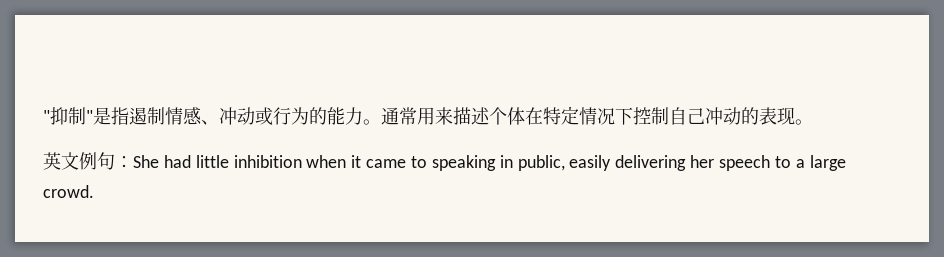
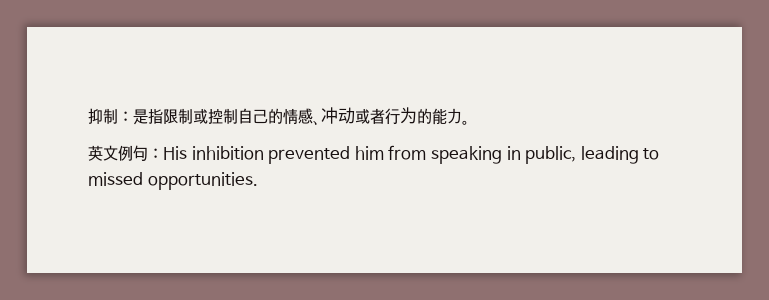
[43,107,165,125] "抑制"是指遏制 -> [88,108,283,125] 抑制：是指限制或控制自己的
(273, 116) none -> [370,108,385,124] 者
[381,106,813,125] [43,152,846,171] [43,185,94,198] 通常用来描述个体在特定情况下控制自己冲动的表现。 // 英文例句：She had little inhibition when it came to speaking in public, easily delivering her speech to a large crowd. -> [88,145,660,164] [88,172,258,190] // 英文例句：His inhibition prevented him from speaking in public, leading to missed opportunities.

